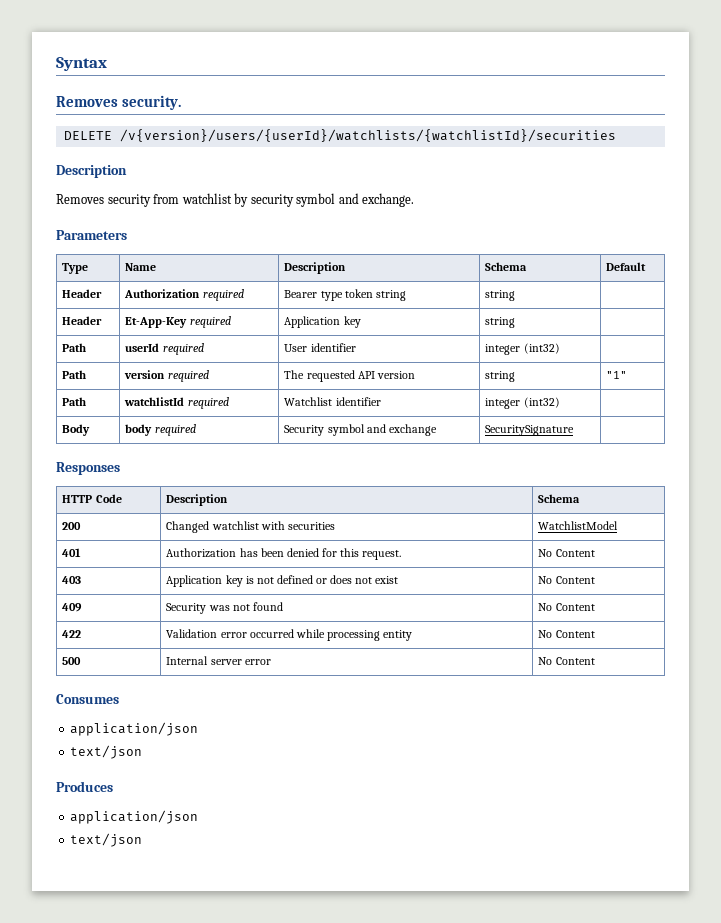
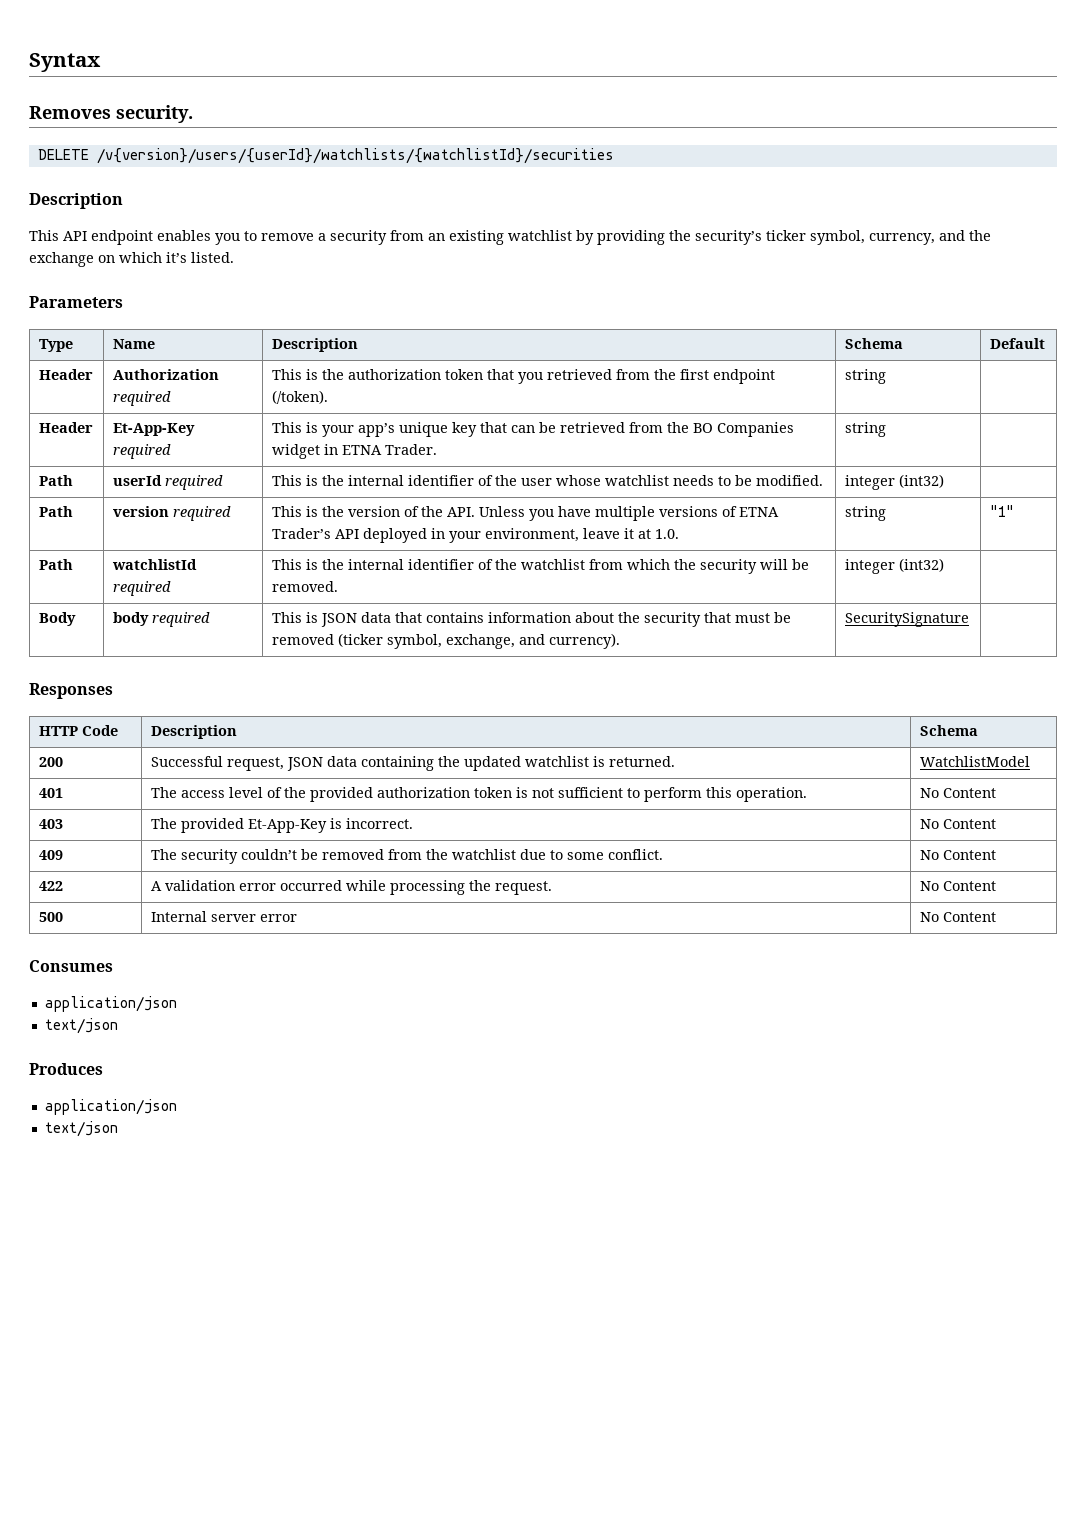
[56,193,415,207] Removes security from watchlist by security symbol and exchange. -> [29,230,991,245] [29,252,234,267] This API endpoint enables you to remove a security from an existing watchlist by providing the security’s ticker symbol, currency, and the exchange on which it’s listed.
[284,289,406,301] [485,290,516,301] [62,316,103,325] [125,316,231,328] [284,316,361,328] [485,317,516,328] [62,343,87,352] [125,343,204,355] [284,343,356,352] Bearer type token string | string | // Header | Et-App-Key required | Application key | string | // Path | userId required | User identifier -> [271,369,775,384] [271,390,328,404] [844,369,886,384] [38,422,93,433] [112,423,195,436] [112,444,171,459] [271,422,794,437] [271,444,437,459] [844,422,886,437] [38,475,73,486] [112,475,223,490] [271,475,823,486] This is the authorization token that you retrieved from the first endpoint (/token). | string | // Header | Et-App-Key required | This is your app’s unique key that can be retrieved from the BO Companies widget in ETNA Trader. | string | // Path | userId required | This is the internal identifier of the user whose watchlist needs to be modified.
[284,370,415,382] The requested API version -> [271,506,779,521] [271,528,679,543] This is the version of the API. Unless you have multiple versions of ETNA Trader’s API deployed in your environment, leave it at 1.0.
[284,397,381,406] Watchlist identifier -> [271,559,809,574] [271,581,338,592] This is the internal identifier of the watchlist from which the security will be removed.
[284,424,437,436] Security symbol and exchange -> [271,612,791,627] [271,633,620,649] This is JSON data that contains information about the security that must be removed (ticker symbol, exchange, and currency).
[166,521,335,533] [538,521,619,530] [62,548,82,557] [166,548,402,560] [538,549,595,557] [62,576,82,584] [166,575,399,587] [538,576,595,584] [62,603,83,612] [166,602,283,614] Changed watchlist with securities | WatchlistModel // 401 | Authorization has been denied for this request. | No Content // 403 | Application key is not defined or does not exist | No Content // 409 | Security was not found -> [150,756,675,771] [919,756,1030,767] [38,788,63,798] [150,787,807,802] [919,788,996,798] [38,819,63,829] [150,818,413,833] [919,819,996,829] [38,850,63,860] [150,849,663,864] Successful request, JSON data containing the updated watchlist is returned. | WatchlistModel // 401 | The access level of the provided authorization token is not sufficient to perform this operation. | No Content // 403 | The provided Et-App-Key is incorrect. | No Content // 409 | The security couldn’t be removed from the watchlist due to some conflict.
[166,629,218,638] Validation -> [150,880,235,891] A validation
[382,630,412,641] entity -> [468,880,552,895] the request.

